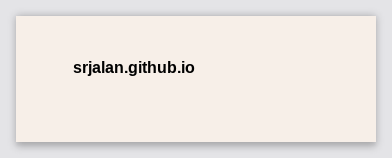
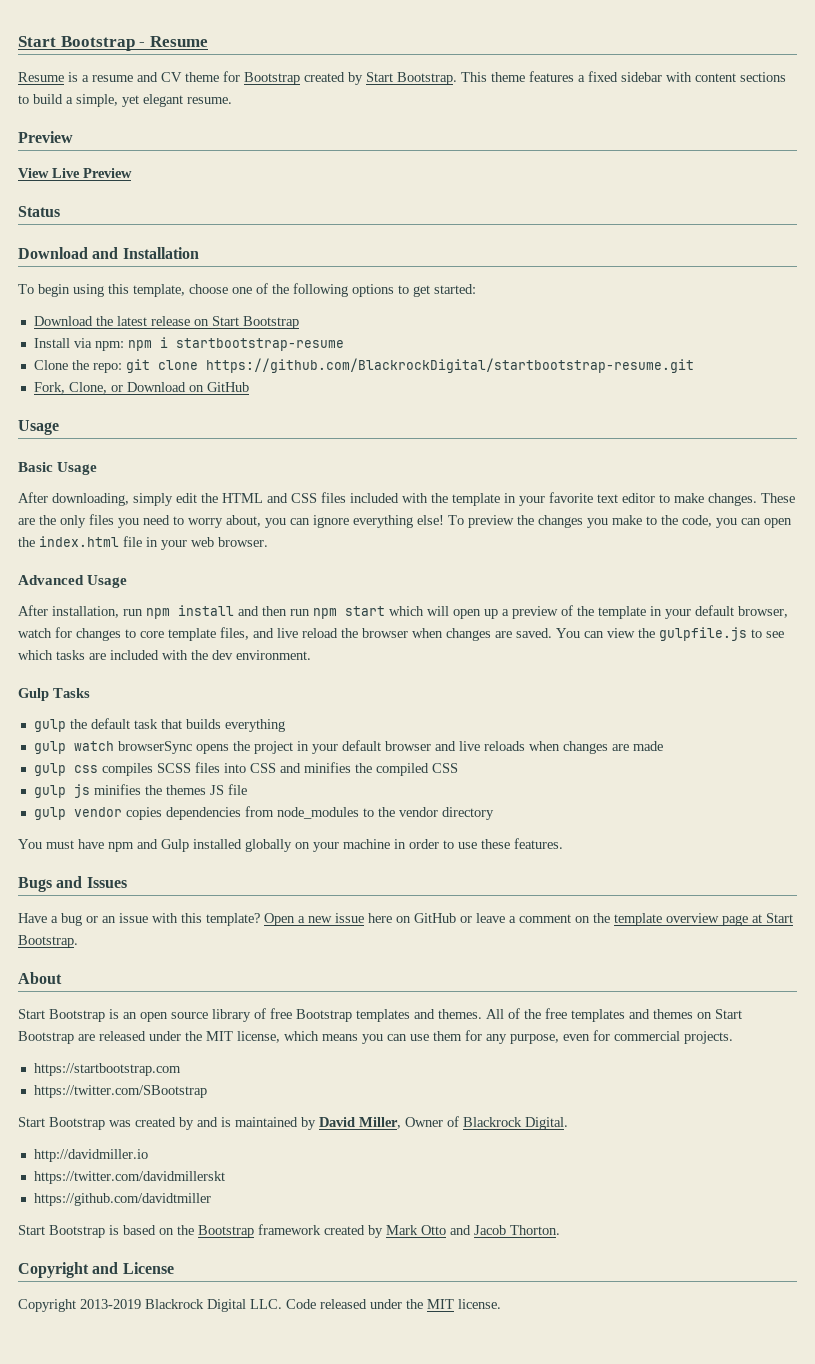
[73,61,195,76] srjalan.github.io -> [18,36,208,51] [18,71,786,85] [18,94,232,107] [18,131,73,143] [18,168,132,178] [18,206,60,217] [18,247,199,259] [18,283,476,297] [33,316,299,329] [33,337,344,351] [33,358,694,373] [33,382,249,394] [18,420,59,435] [18,462,98,475] [18,492,795,506] [18,514,792,528] [18,536,268,550] [18,575,128,588] [18,605,788,619] [18,627,784,641] [18,650,311,660] [18,688,90,701] [33,718,285,732] [33,740,663,754] [33,762,458,776] [33,784,247,798] [33,806,494,820] [18,838,563,852] [18,876,127,892] [18,913,793,926] [18,935,78,948] [18,972,62,984] [18,1008,742,1022] [18,1030,733,1044] [33,1063,181,1076] [33,1085,207,1098] [18,1116,568,1130] [33,1149,148,1162] [33,1171,225,1184] [33,1193,211,1206] [18,1224,560,1238] [18,1262,174,1278] [18,1299,501,1312] Start Bootstrap - Resume // Resume is a resume and CV theme for Bootstrap created by Start Bootstrap. This theme features a fixed sidebar with content sections to build a simple, yet elegant resume. // Preview // View Live Preview // Status // Download and Installation // To begin using this template, choose one of the following options to get started: // Download the latest release on Start Bootstrap // Install via npm: npm i startbootstrap-resume // Clone the repo: git clone https://github.com/BlackrockDigital/startbootstrap-resume.git // Fork, Clone, or Download on GitHub // Usage // Basic Usage // After downloading, simply edit the HTML and CSS files included with the template in your favorite text editor to make changes. These are the only files you need to worry about, you can ignore everything else! To preview the changes you make to the code, you can open the index.html file in your web browser. // Advanced Usage // After installation, run npm install and then run npm start which will open up a preview of the template in your default browser, watch for changes to core template files, and live reload the browser when changes are saved. You can view the gulpfile.js to see which tasks are included with the dev environment. // Gulp Tasks // gulp the default task that builds everything // gulp watch browserSync opens the project in your default browser and live reloads when changes are made // gulp css compiles SCSS files into CSS and minifies the compiled CSS // gulp js minifies the themes JS file // gulp vendor copies dependencies from node_modules to the vendor directory // You must have npm and Gulp installed globally on your machine in order to use these features. // Bugs and Issues // Have a bug or an issue with this template? Open a new issue here on GitHub or leave a comment on the template overview page at Start Bootstrap. // About // Start Bootstrap is an open source library of free Bootstrap templates and themes. All of the free templates and themes on Start Bootstrap are released under the MIT license, which means you can use them for any purpose, even for commercial projects. // https://startbootstrap.com // https://twitter.com/SBootstrap // Start Bootstrap was created by and is maintained by David Miller, Owner of Blackrock Digital. // http://davidmiller.io // https://twitter.com/davidmillerskt // https://github.com/davidtmiller // Start Bootstrap is based on the Bootstrap framework created by Mark Otto and Jacob Thorton. // Copyright and License // Copyright 2013-2019 Blackrock Digital LLC. Code released under the MIT license.

